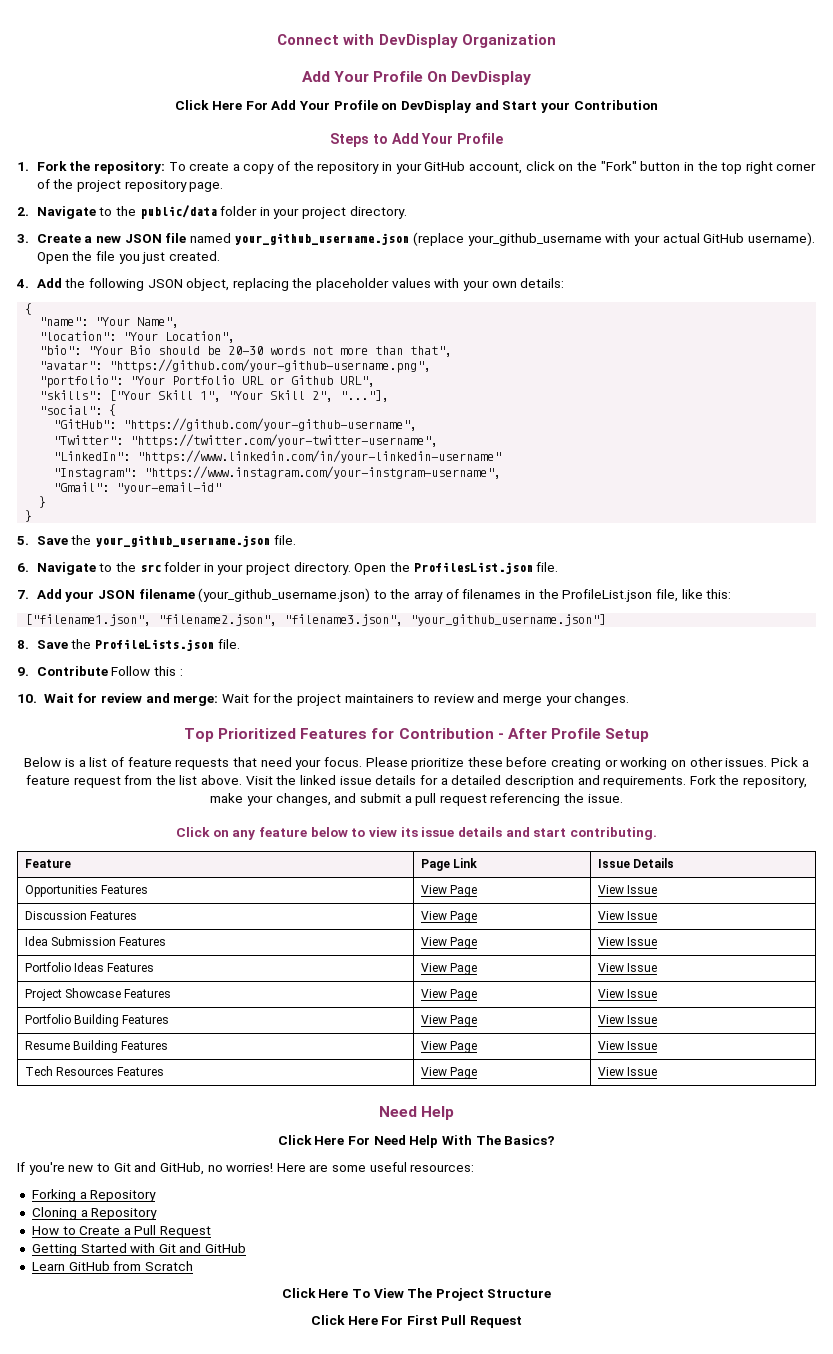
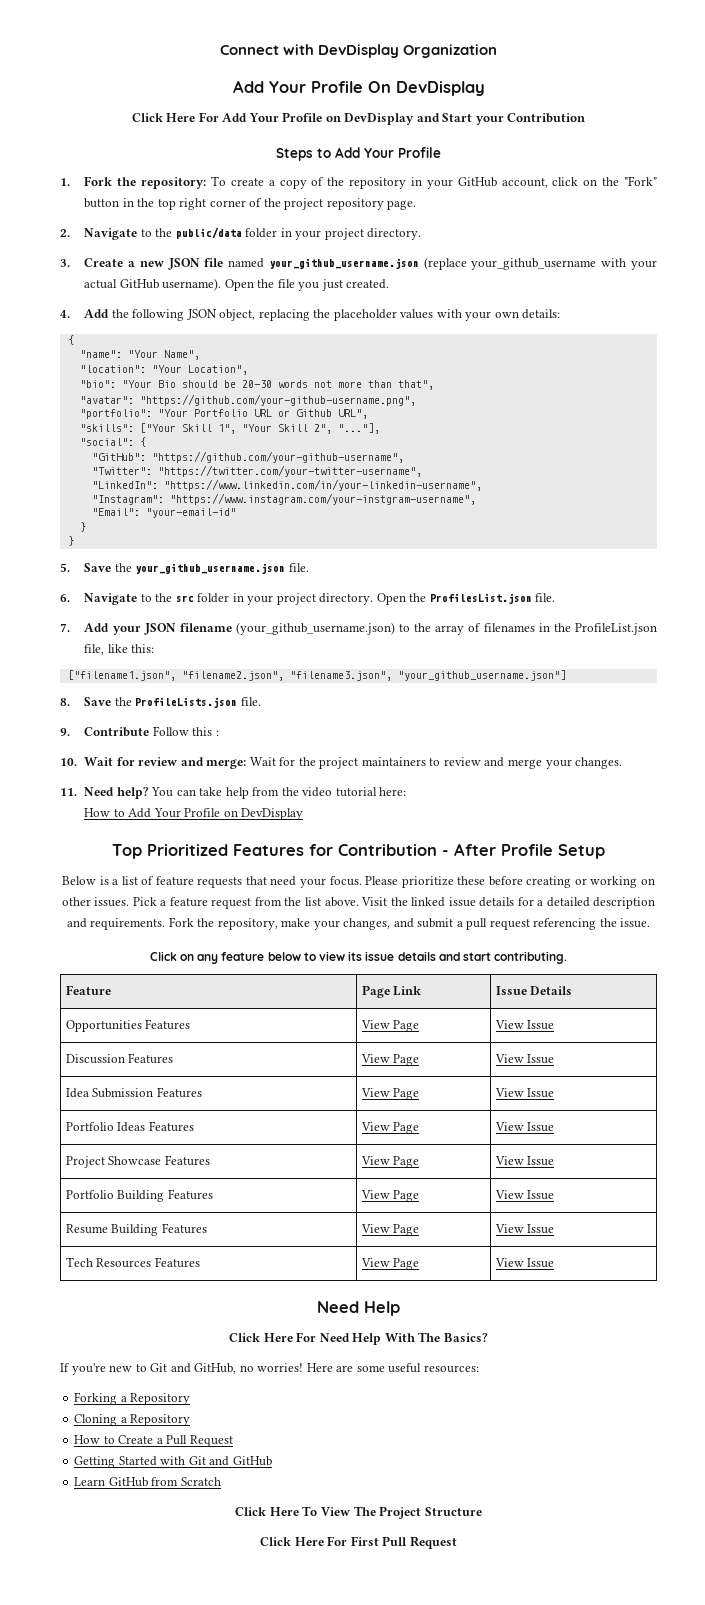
[137,450,502,464] "https://www.linkedin.com/in/your-linkedin-username" -> [163,479,482,491] "https://www.linkedin.com/in/your-linkedin-username",
[53,482,110,492] "Gmail": -> [91,508,140,516] "Email":
(630, 699) none -> [60,787,407,799] [84,808,304,820] // 11. Need help? You can take help from the video tutorial here: // How to Add Your Profile on DevDisplay

